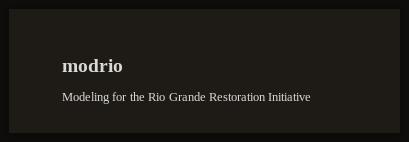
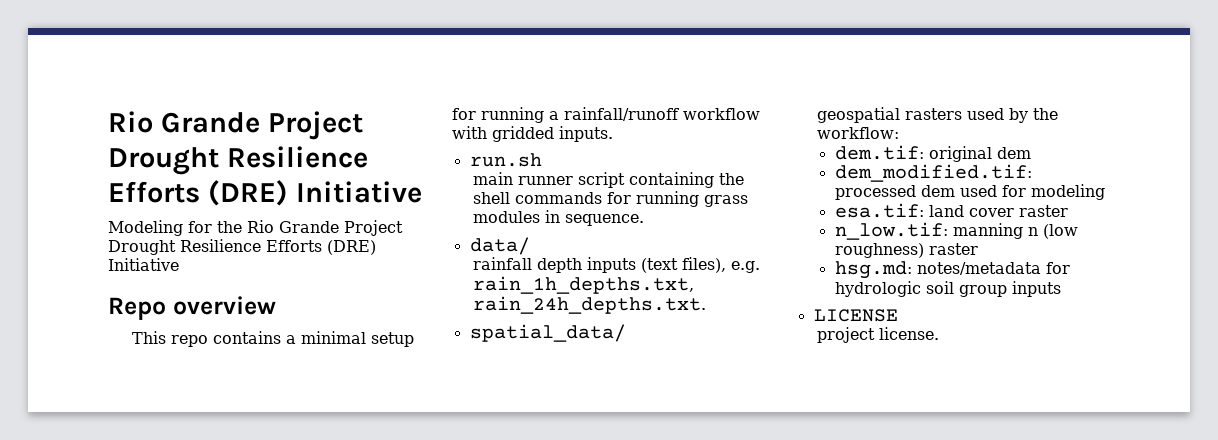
[62,59,123,72] modrio -> [108,111,363,140] [108,146,368,175] [108,180,422,206] Rio Grande Project Drought Resilience Efforts (DRE) Initiative
[208,93,312,101] Restoration Initiative -> [344,220,403,236] [108,239,376,255] [108,258,179,271] [108,296,276,320] [132,331,415,347] [452,107,760,123] [452,126,613,142] [469,153,542,167] [472,172,744,188] [472,191,748,207] [472,210,644,226] [469,237,530,255] [472,257,760,273] [472,276,694,294] [472,296,706,314] [469,324,626,342] [816,107,1058,123] [816,127,899,139] [834,145,1031,162] [834,164,1032,182] [834,184,1105,200] [834,203,1068,218] [834,222,1078,240] [834,243,978,258] [834,261,1070,279] [834,281,1061,297] [813,309,898,322] [816,327,939,343] Project Drought Resilience Efforts (DRE) Initiative // Repo overview // This repo contains a minimal setup for running a rainfall/runoff workflow with gridded inputs. // run.sh // main runner script containing the shell commands for running grass modules in sequence. // data/ // rainfall depth inputs (text files), e.g. rain_1h_depths.txt, rain_24h_depths.txt. // spatial_data/ // geospatial rasters used by the workflow: // dem.tif: original dem // dem_modified.tif: processed dem used for modeling // esa.tif: land cover raster // n_low.tif: manning n (low roughness) raster // hsg.md: notes/metadata for hydrologic soil group inputs // LICENSE // project license.

